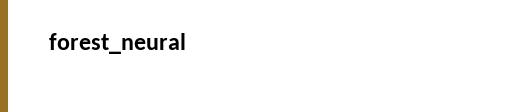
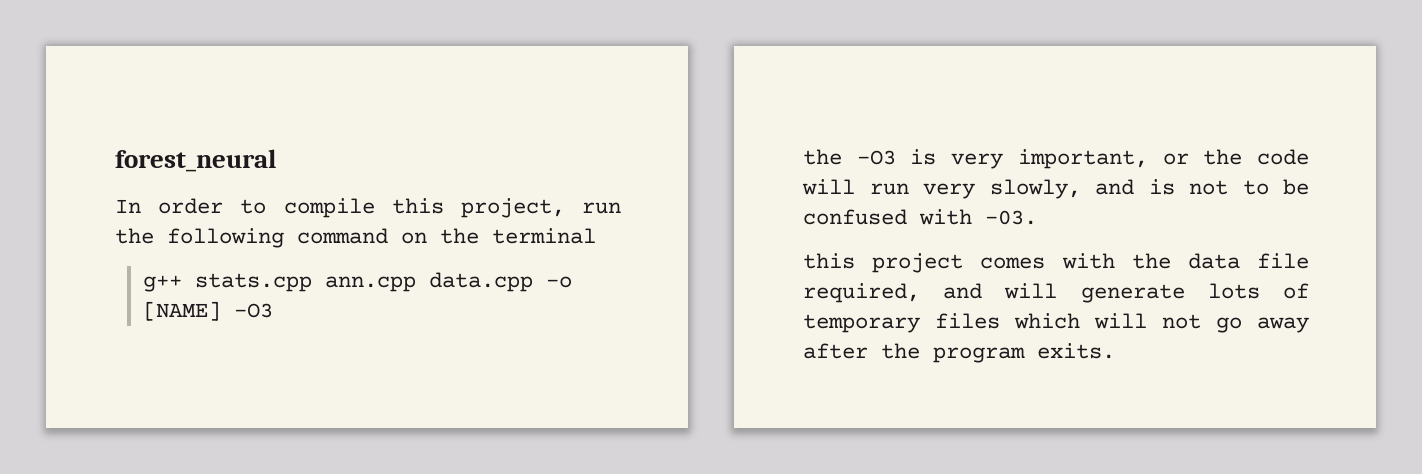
(186, 43) none -> [115,198,621,218] [115,228,596,248] [142,272,572,292] [142,301,273,321] [803,149,1309,169] [802,179,1309,199] [803,209,1037,225] [803,253,1309,273] [803,283,1309,303] [803,313,1309,333] [803,343,1115,363] // In order to compile this project, run the following command on the terminal // g++ stats.cpp ann.cpp data.cpp -o [NAME] -O3 // the -O3 is very important, or the code will run very slowly, and is not to be confused with -03. // this project comes with the data file required, and will generate lots of temporary files which will not go away after the program exits.

